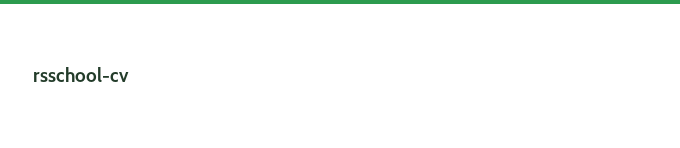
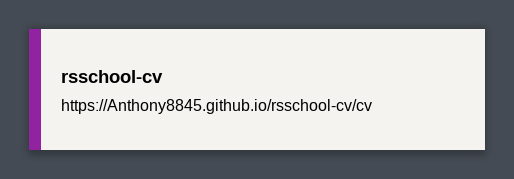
(129, 74) none -> [61,99,372,114] // https://Anthony8845.github.io/rsschool-cv/cv

